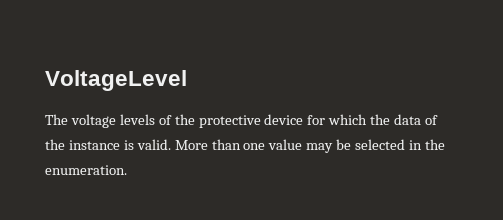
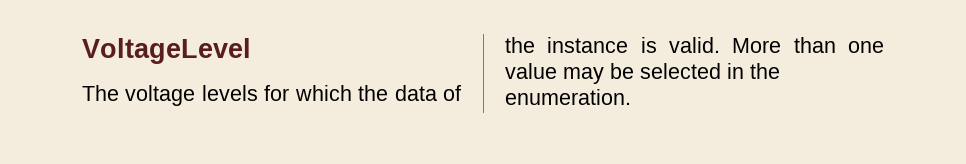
[158,114,304,128] of the protective device -> (258, 93) none

